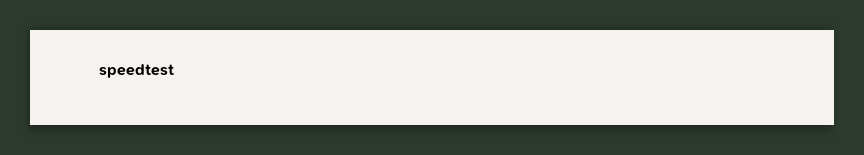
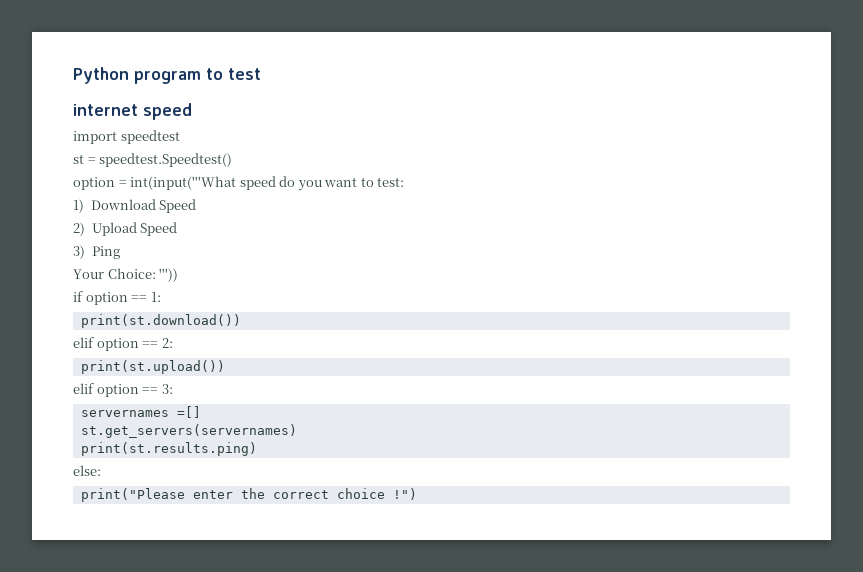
[99,64,174,78] speedtest -> [73,67,261,84] [73,103,192,120] [73,130,180,144] [73,153,233,167] [73,176,405,191] [73,199,197,213] [73,222,178,236] [73,245,120,259] [73,268,179,282] [73,291,161,305] [80,314,241,328] [73,337,173,351] [80,360,225,374] [73,383,173,397] [80,406,201,418] [80,424,297,438] [80,442,257,456] [73,465,101,476] [80,488,417,502] Python program to test // internet speed // import speedtest // st = speedtest.Speedtest() // option = int(input('''What speed do you want to test: // 1) Download Speed // 2) Upload Speed // 3) Ping // Your Choice: ''')) // if option == 1: // print(st.download()) // elif option == 2: // print(st.upload()) // elif option == 3: // servernames =[] // st.get_servers(servernames) // print(st.results.ping) // else: // print("Please enter the correct choice !")

